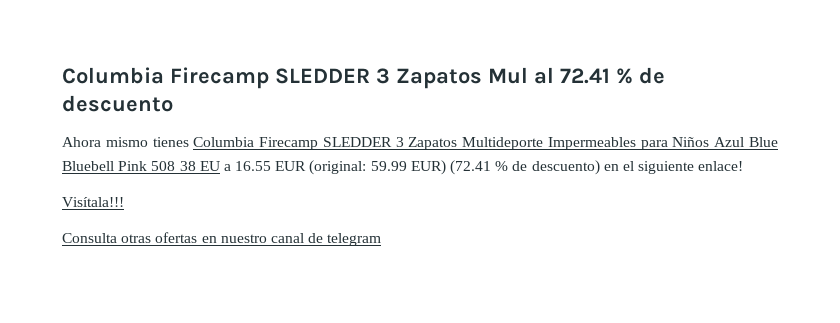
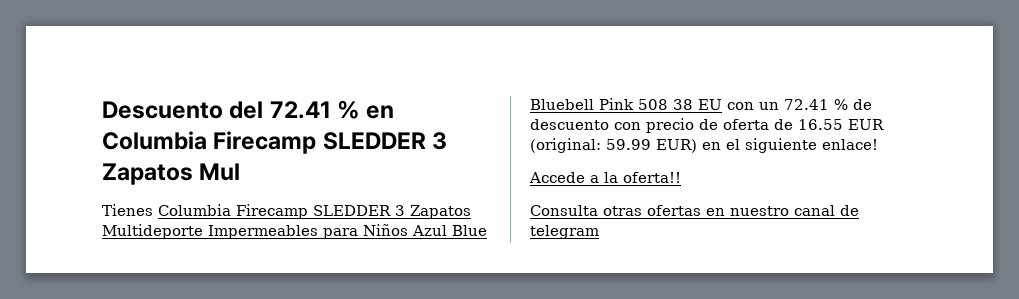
(62, 75) none -> [102,100,395,119] Descuento del 72.41 % en
[534,67,665,84] [62,95,173,112] [62,137,189,147] al 72.41 % de descuento // Ahora mismo tienes -> [102,204,153,216] // Tienes
[223,164,231,171] a -> [727,99,872,110] [530,118,793,133] con un 72.41 % de descuento con precio de oferta de
[450,160,600,175] (72.41 % de descuento) -> (697, 146) none
[62,197,124,207] Visítala!!! -> [529,172,681,183] Accede a la oferta!!

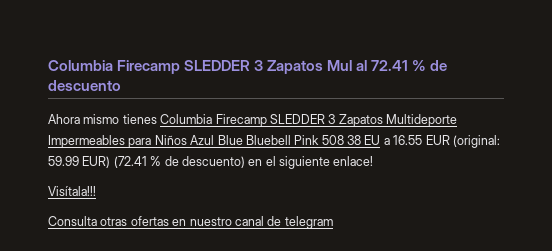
[102,100,395,119] Descuento del 72.41 % en -> (48, 65) none
[102,204,153,216] // Tienes -> [356,60,448,71] [48,80,121,91] [48,114,157,124] al 72.41 % de descuento // Ahora mismo tienes
[727,99,872,110] [530,118,793,133] con un 72.41 % de descuento con precio de oferta de -> [383,138,390,145] a
(697, 146) none -> [113,156,245,168] (72.41 % de descuento)
[529,172,681,183] Accede a la oferta!! -> [48,186,96,196] Visítala!!!

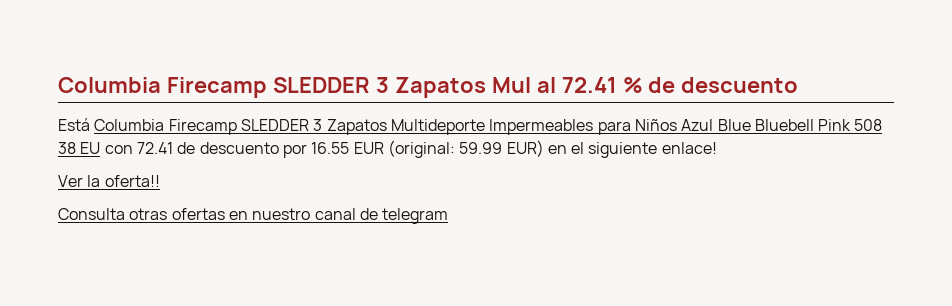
[48,114,157,124] Ahora mismo tienes -> [58,118,90,131] Está
[383,138,390,145] a -> [104,142,307,158] con 72.41 de descuento por
[113,156,245,168] (72.41 % de descuento) -> (544, 148) none
[48,186,96,196] Visítala!!! -> [58,175,160,187] Ver la oferta!!

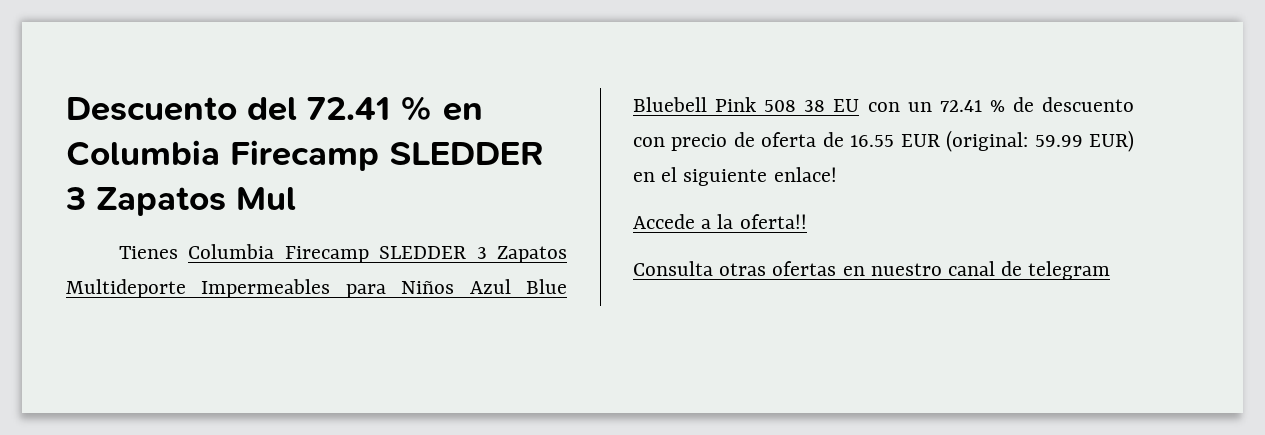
(58, 85) none -> [66,96,483,121] Descuento del 72.41 % en
[536,77,799,93] [58,118,90,131] al 72.41 % de descuento // Está -> [119,246,179,259] // Tienes
[136,142,307,158] 72.41 de descuento por -> [907,97,1134,112] [633,132,844,151] un 72.41 % de descuento con precio de oferta de
[58,175,83,187] Ver -> [633,214,712,229] Accede a

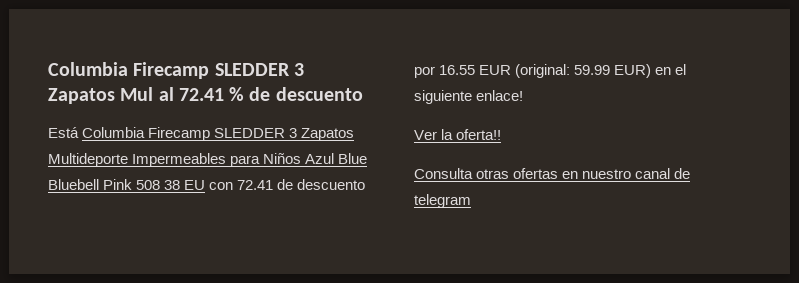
[66,96,483,121] Descuento del 72.41 % en -> (48, 69) none
[119,246,179,259] // Tienes -> [158,87,363,101] [48,127,79,138] al 72.41 % de descuento // Está
[907,97,1134,112] [633,132,844,151] un 72.41 % de descuento con precio de oferta de -> [237,179,366,190] [414,66,435,78] 72.41 de descuento por
[633,214,712,229] Accede a -> [414,130,437,140] Ver

